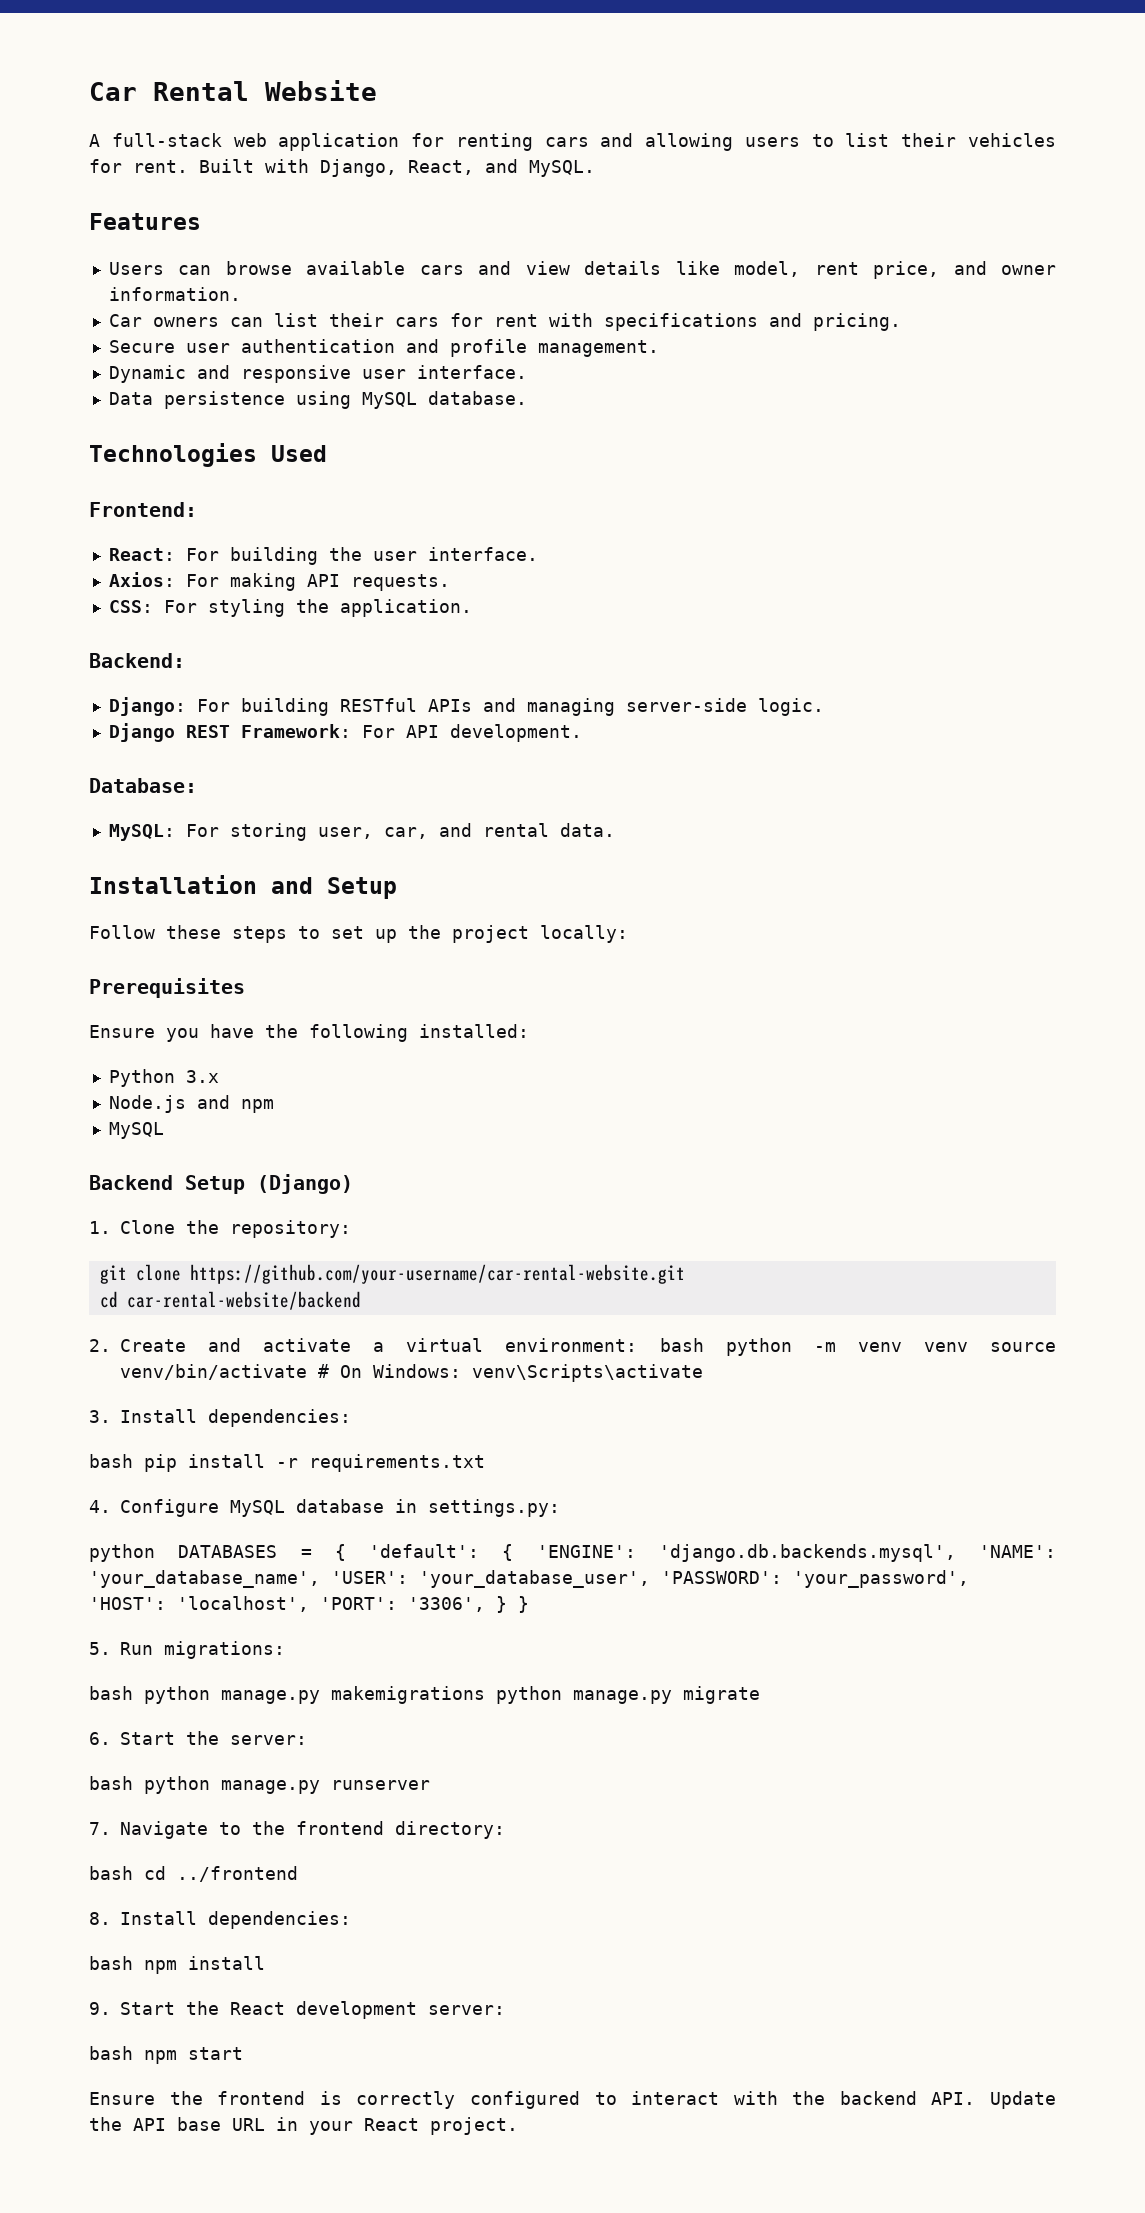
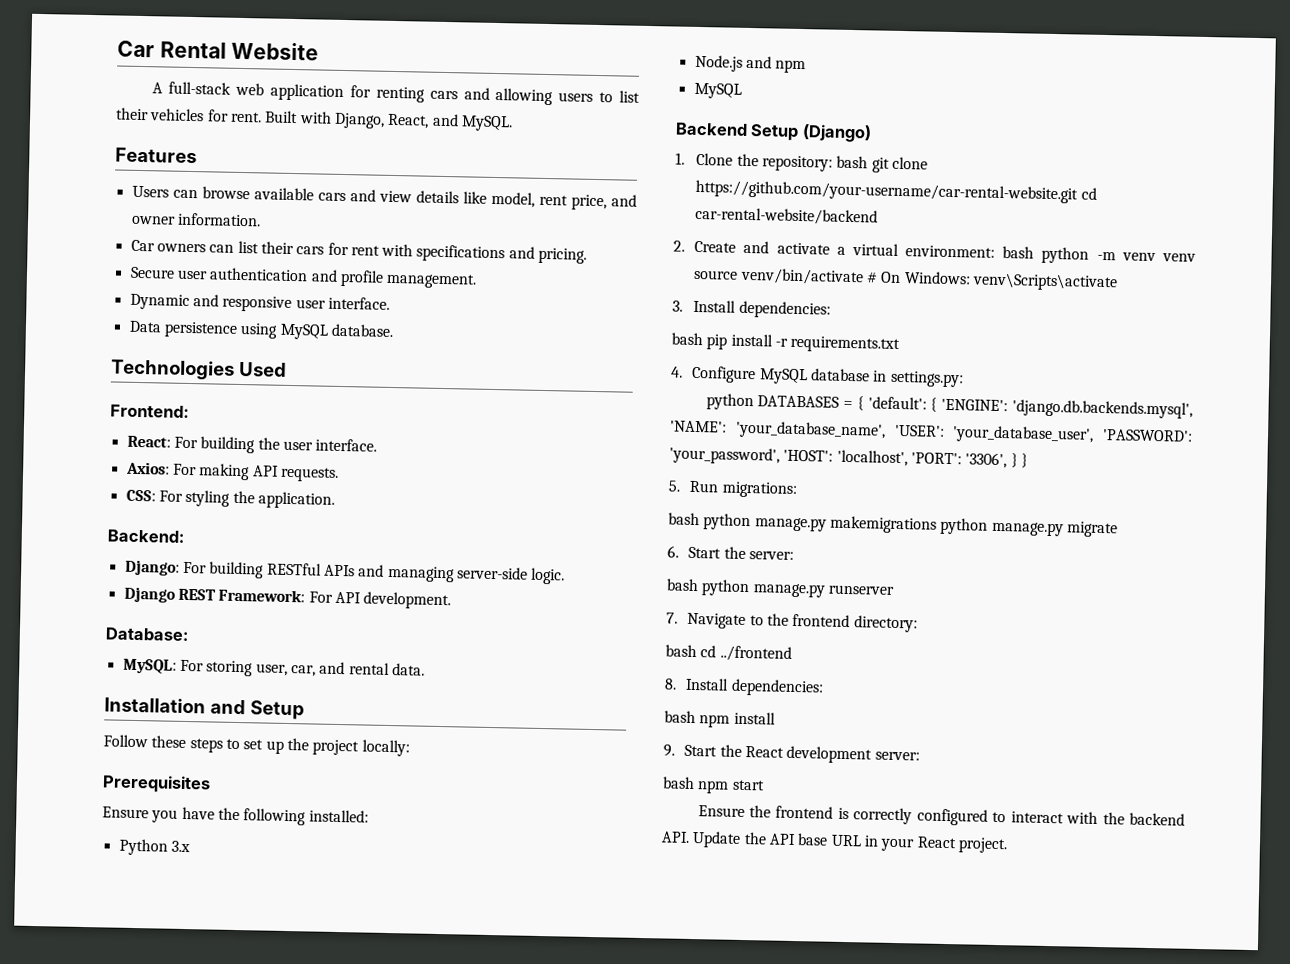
(351, 1229) // -> [836,155,869,169] bash
(685, 1274) // -> (1079, 191) none

